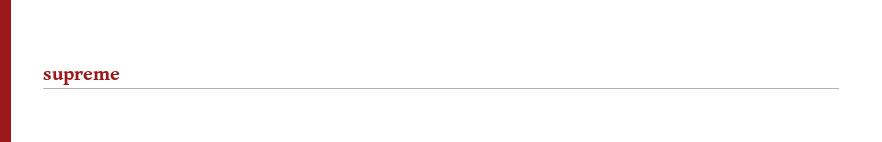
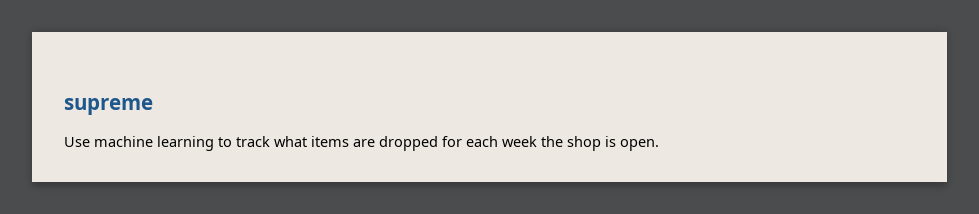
(120, 78) none -> [64,136,659,151] // Use machine learning to track what items are dropped for each week the shop is open.

